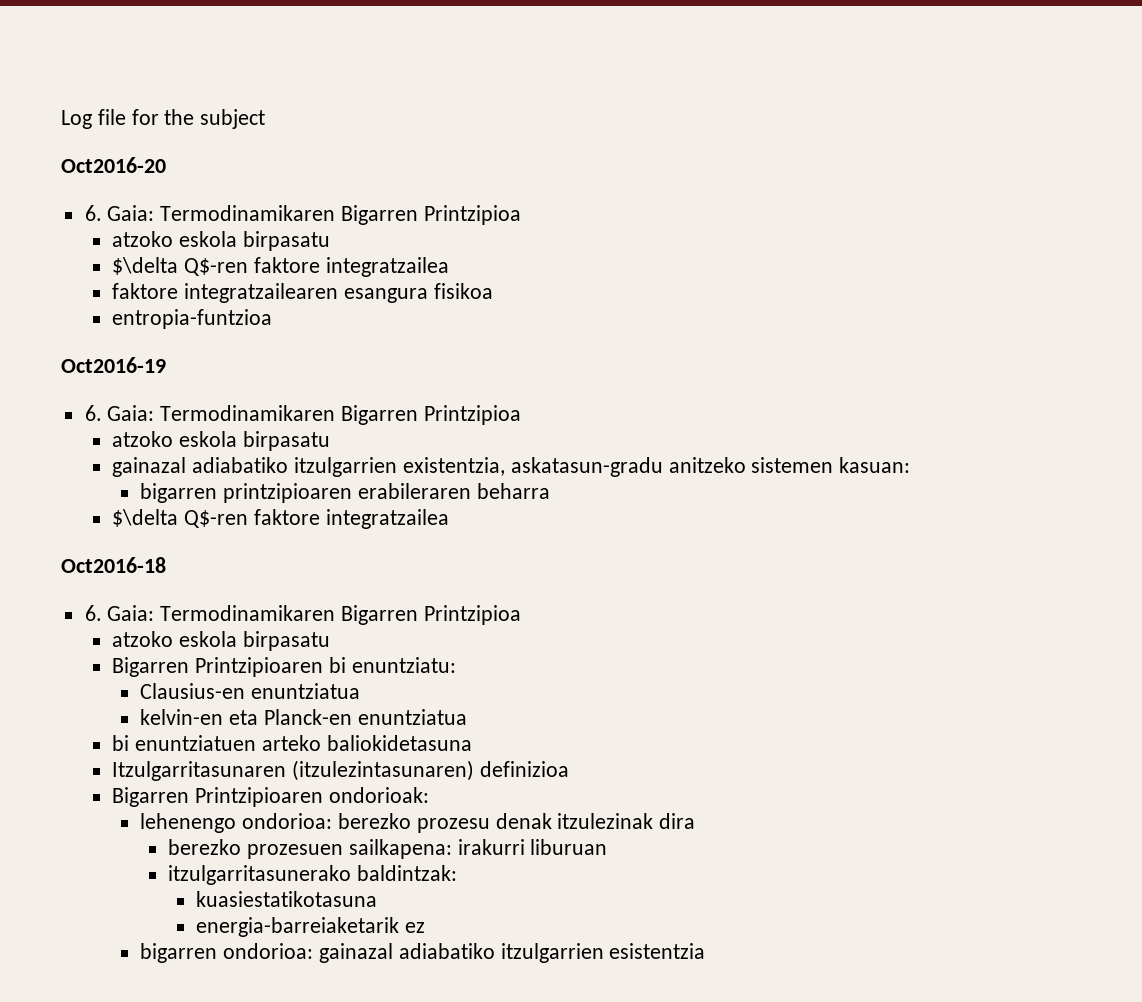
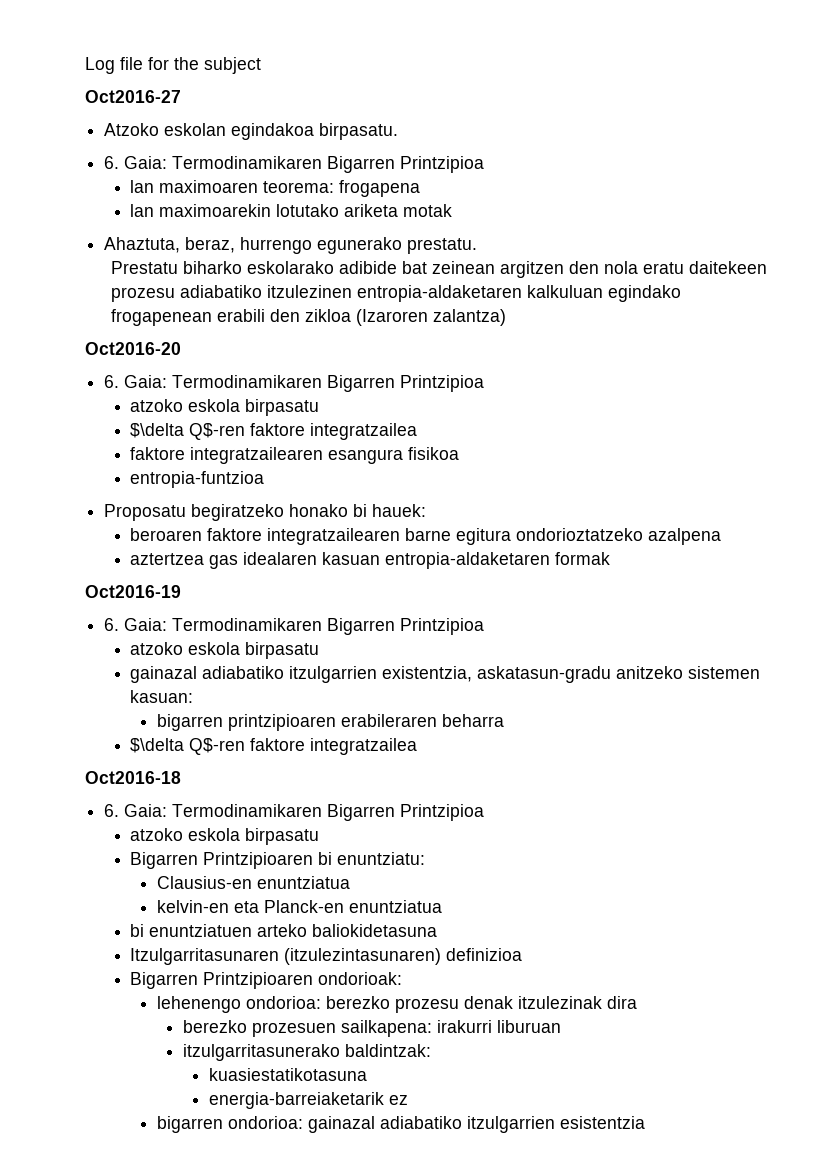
(266, 119) none -> [85,90,181,103] [104,123,399,140] [104,156,485,173] [130,180,421,197] [130,204,453,217] [104,237,478,254] [111,261,768,278] [111,285,682,302] [111,309,507,326] // Oct2016-27 // Atzoko eskolan egindakoa birpasatu. // 6. Gaia: Termodinamikaren Bigarren Printzipioa // lan maximoaren teorema: frogapena // lan maximoarekin lotutako ariketa motak // Ahaztuta, beraz, hurrengo egunerako prestatu. // Prestatu biharko eskolarako adibide bat zeinean argitzen den nola eratu daitekeen prozesu adiabatiko itzulezinen entropia-aldaketaren kalkuluan egindako frogapenean erabili den zikloa (Izaroren zalantza)
(273, 319) none -> [104,504,427,521] [130,528,722,545] [130,552,611,569] // Proposatu begiratzeko honako bi hauek: // beroaren faktore integratzailearen barne egitura ondorioztatzeko azalpena // aztertzea gas idealaren kasuan entropia-aldaketaren formak

